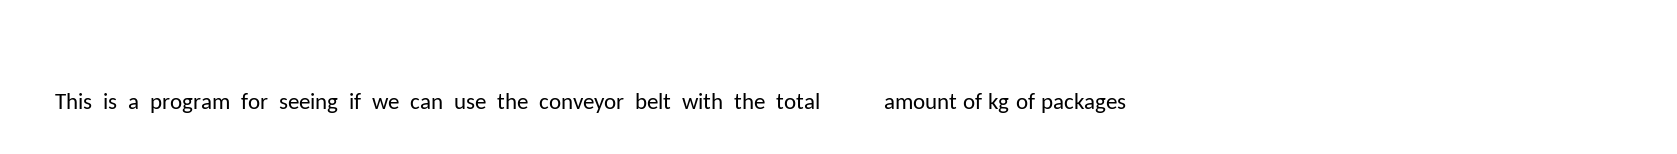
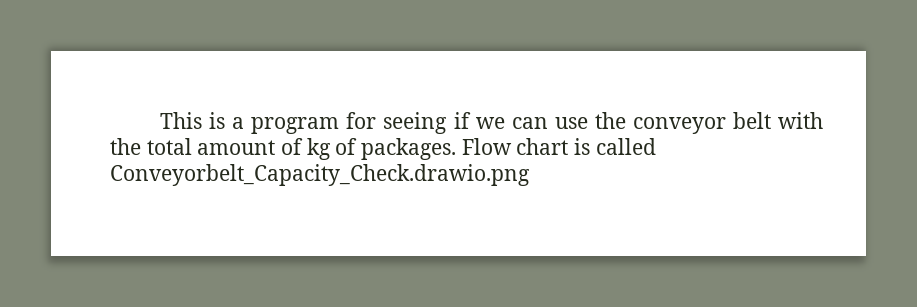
[1040,93,1126,113] packages -> [361,138,656,160] [110,164,530,186] packages. Flow chart is called Conveyorbelt_Capacity_Check.drawio.png

